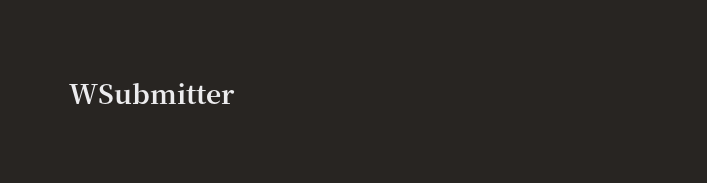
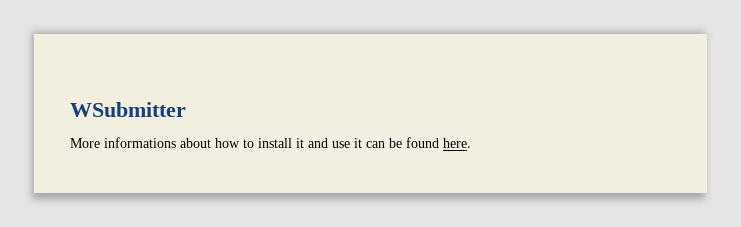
(235, 93) none -> [70,137,471,148] // More informations about how to install it and use it can be found here.

